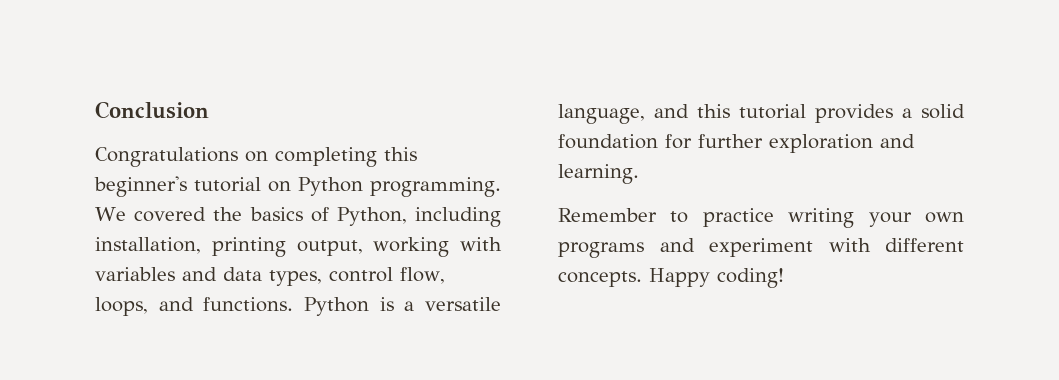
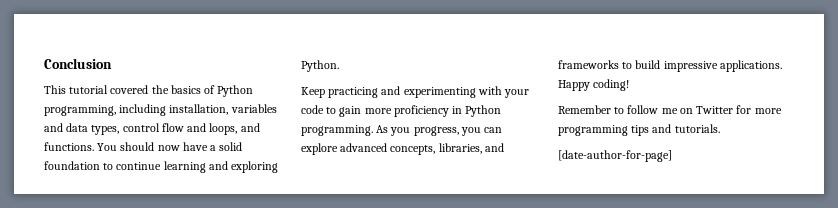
[95,147,417,167] [94,176,501,197] [95,207,502,227] [95,237,502,257] Congratulations on completing this beginner's tutorial on Python programming. We covered the basics of Python, including installation, printing output, working with -> [44,85,254,97] [44,104,229,116] This tutorial covered the basics of Python programming, including installation,
[400,267,445,284] flow, -> [161,123,207,132] flow and
[304,297,502,316] [558,104,965,124] [558,134,915,153] [558,164,639,184] [558,208,964,228] [558,238,964,258] [558,268,784,288] Python is a versatile language, and this tutorial provides a solid foundation for further exploration and learning. // Remember to practice writing your own programs and experiment with different concepts. Happy coding! -> [97,142,243,151] [44,161,279,173] [301,60,339,72] [301,86,530,98] [301,105,502,117] [301,125,503,136] [301,143,504,155] [558,60,782,72] [558,79,630,91] [558,105,782,114] [558,124,720,136] [558,150,672,162] You should now have a solid foundation to continue learning and exploring Python. // Keep practicing and experimenting with your code to gain more proficiency in Python programming. As you progress, you can explore advanced concepts, libraries, and frameworks to build impressive applications. Happy coding! // Remember to follow me on Twitter for more programming tips and tutorials. // [date-author-for-page]

